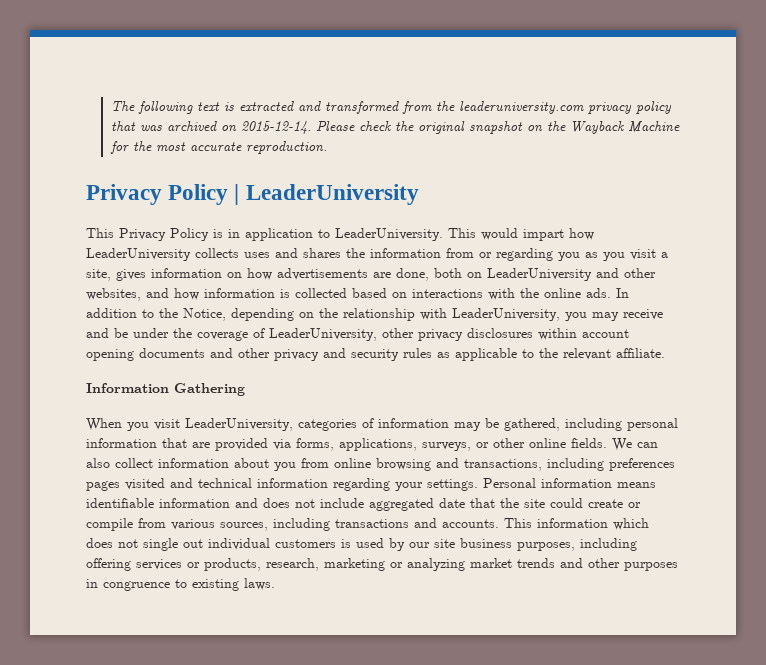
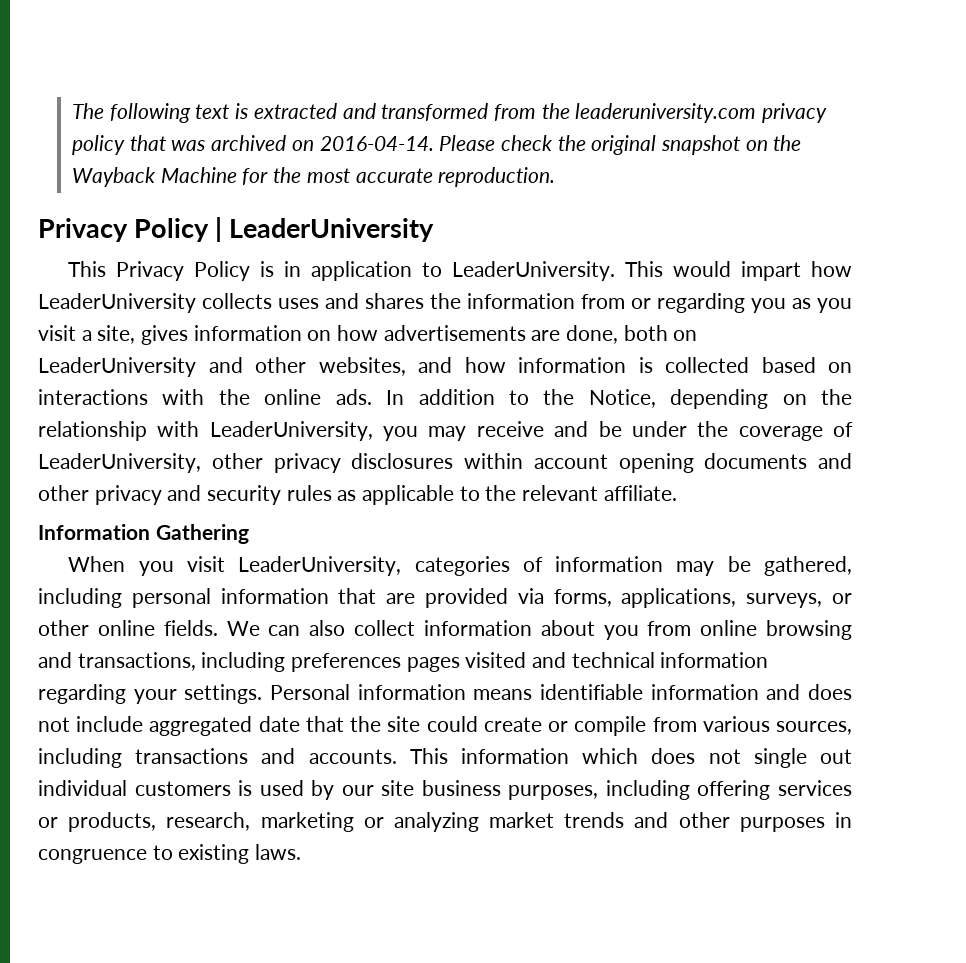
[240,121,311,134] 2015-12-14. -> [319,136,434,151] 2016-04-14.

